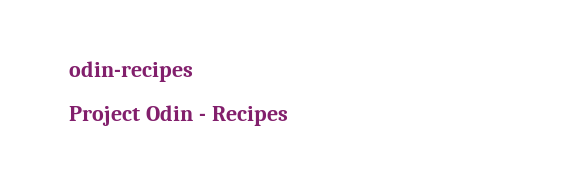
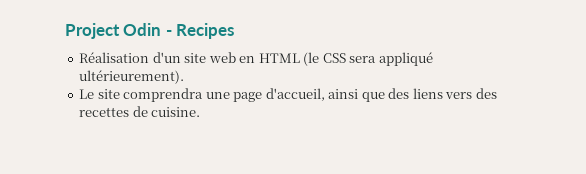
[69,61,193,82] odin-recipes // -> (65, 31) none
(288, 116) none -> [79,52,433,66] [79,70,185,84] [79,88,497,102] [79,106,201,117] // Réalisation d'un site web en HTML (le CSS sera appliqué ultérieurement). // Le site comprendra une page d'accueil, ainsi que des liens vers des recettes de cuisine.

